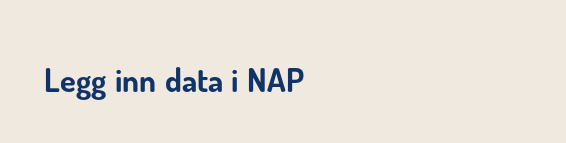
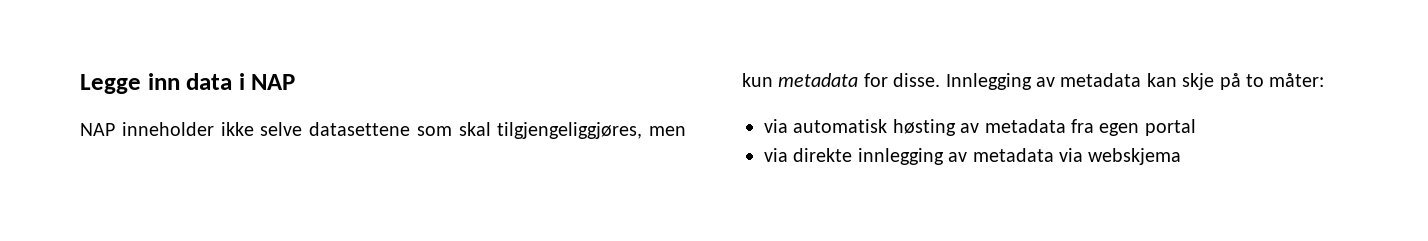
[44,68,106,100] Legg -> [80,74,141,94] Legge
(305, 80) none -> [80,122,686,139] [742,73,1325,90] [764,119,1196,136] [764,148,1182,165] // NAP inneholder ikke selve datasettene som skal tilgjengeliggjøres, men kun metadata for disse. Innlegging av metadata kan skje på to måter: // via automatisk høsting av metadata fra egen portal // via direkte innlegging av metadata via webskjema

